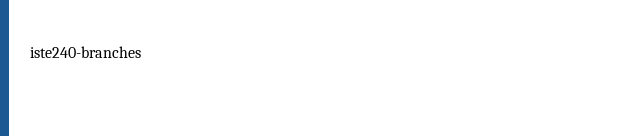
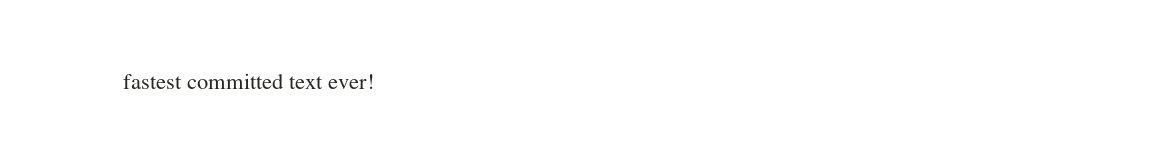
[30,46,141,58] iste240-branches -> [123,73,376,89] fastest committed text ever!

